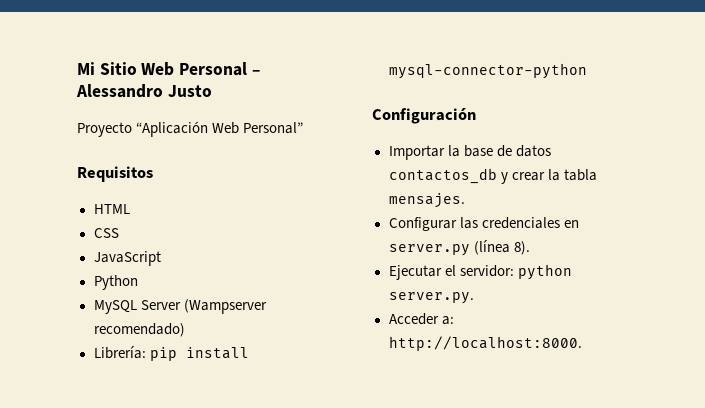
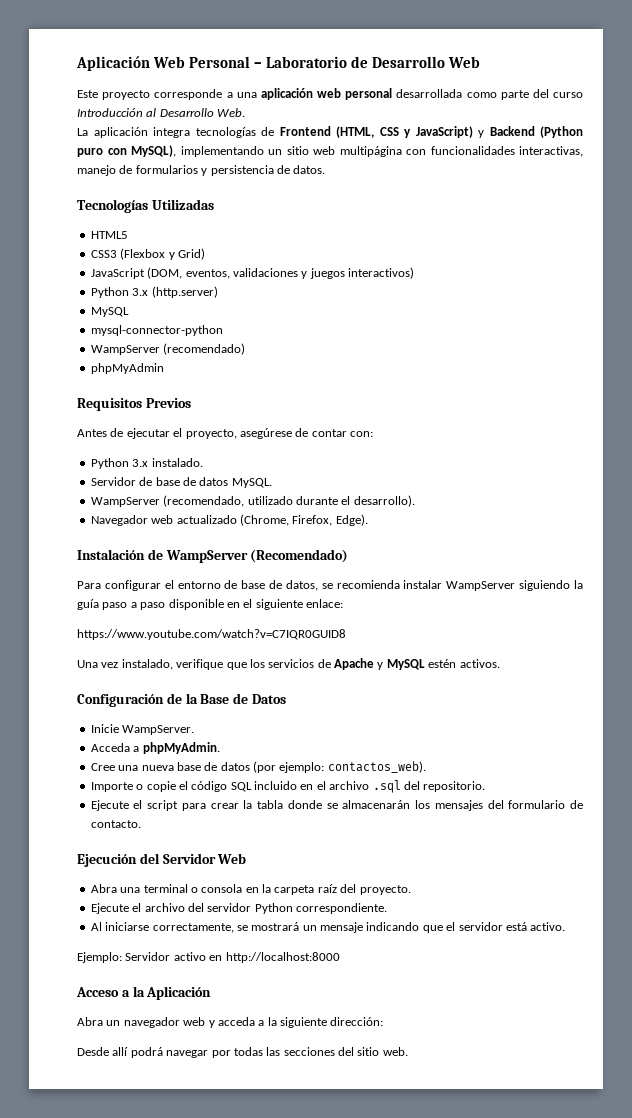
[77,62,137,75] Mi Sitio -> [76,56,150,71] Aplicación
[76,84,212,98] [77,121,304,137] [77,166,153,182] [93,204,130,214] [93,228,119,238] [93,251,161,266] [93,275,138,290] [93,299,267,314] [93,323,185,337] [93,346,249,361] [388,63,587,79] [372,108,476,124] [388,145,551,160] [388,168,597,184] [388,193,465,208] [388,217,579,231] [388,240,530,256] [388,264,572,280] [388,292,474,304] [388,313,454,325] [388,336,582,351] Alessandro Justo // Proyecto “Aplicación Web Personal” // Requisitos // HTML // CSS // JavaScript // Python // MySQL Server (Wampserver recomendado) // Librería: pip install mysql-connector-python // Configuración // Importar la base de datos contactos_db y crear la tabla mensajes. // Configurar las credenciales en server.py (línea 8). // Ejecutar el servidor: python server.py. // Acceder a: http://localhost:8000. -> [266,56,481,68] [77,88,584,100] [77,108,246,117] [77,126,583,138] [77,145,583,157] [77,165,326,176] [77,199,214,213] [90,231,128,239] [90,248,205,260] [90,267,414,279] [90,286,218,298] [90,307,129,317] [90,325,223,336] [90,343,246,355] [90,363,164,374] [77,398,191,411] [77,428,373,439] [90,458,203,469] [90,477,272,488] [90,495,415,507] [90,514,368,526] [77,549,349,563] [77,580,583,591] [77,599,343,610] [77,629,346,640] [77,658,500,670] [77,693,286,707] [90,724,195,735] [90,742,220,754] [90,761,426,773] [90,780,486,793] [90,800,583,811] [90,820,141,828] [77,853,247,867] [90,884,411,895] [90,903,387,914] [90,922,566,933] [77,952,340,963] [76,986,212,1000] [77,1017,384,1028] [77,1047,408,1058] Laboratorio de Desarrollo Web // Este proyecto corresponde a una aplicación web personal desarrollada como parte del curso Introducción al Desarrollo Web. // La aplicación integra tecnologías de Frontend (HTML, CSS y JavaScript) y Backend (Python puro con MySQL), implementando un sitio web multipágina con funcionalidades interactivas, manejo de formularios y persistencia de datos. // Tecnologías Utilizadas // HTML5 // CSS3 (Flexbox y Grid) // JavaScript (DOM, eventos, validaciones y juegos interactivos) // Python 3.x (http.server) // MySQL // mysql-connector-python // WampServer (recomendado) // phpMyAdmin // Requisitos Previos // Antes de ejecutar el proyecto, asegúrese de contar con: // Python 3.x instalado. // Servidor de base de datos MySQL. // WampServer (recomendado, utilizado durante el desarrollo). // Navegador web actualizado (Chrome, Firefox, Edge). // Instalación de WampServer (Recomendado) // Para configurar el entorno de base de datos, se recomienda instalar WampServer siguiendo la guía paso a paso disponible en el siguiente enlace: // https://www.youtube.com/watch?v=C7IQR0GUID8 // Una vez instalado, verifique que los servicios de Apache y MySQL estén activos. // Configuración de la Base de Datos // Inicie WampServer. // Acceda a phpMyAdmin. // Cree una nueva base de datos (por ejemplo: contactos_web). // Importe o copie el código SQL incluido en el archivo .sql del repositorio. // Ejecute el script para crear la tabla donde se almacenarán los mensajes del formulario de contacto. // Ejecución del Servidor Web // Abra una terminal o consola en la carpeta raíz del proyecto. // Ejecute el archivo del servidor Python correspondiente. // Al iniciarse correctamente, se mostrará un mensaje indicando que el servidor está activo. // Ejemplo: Servidor activo en http://localhost:8000 // Acceso a la Aplicación // Abra un navegador web y acceda a la siguiente dirección: // Desde allí podrá navegar por todas las secciones del sitio web.

